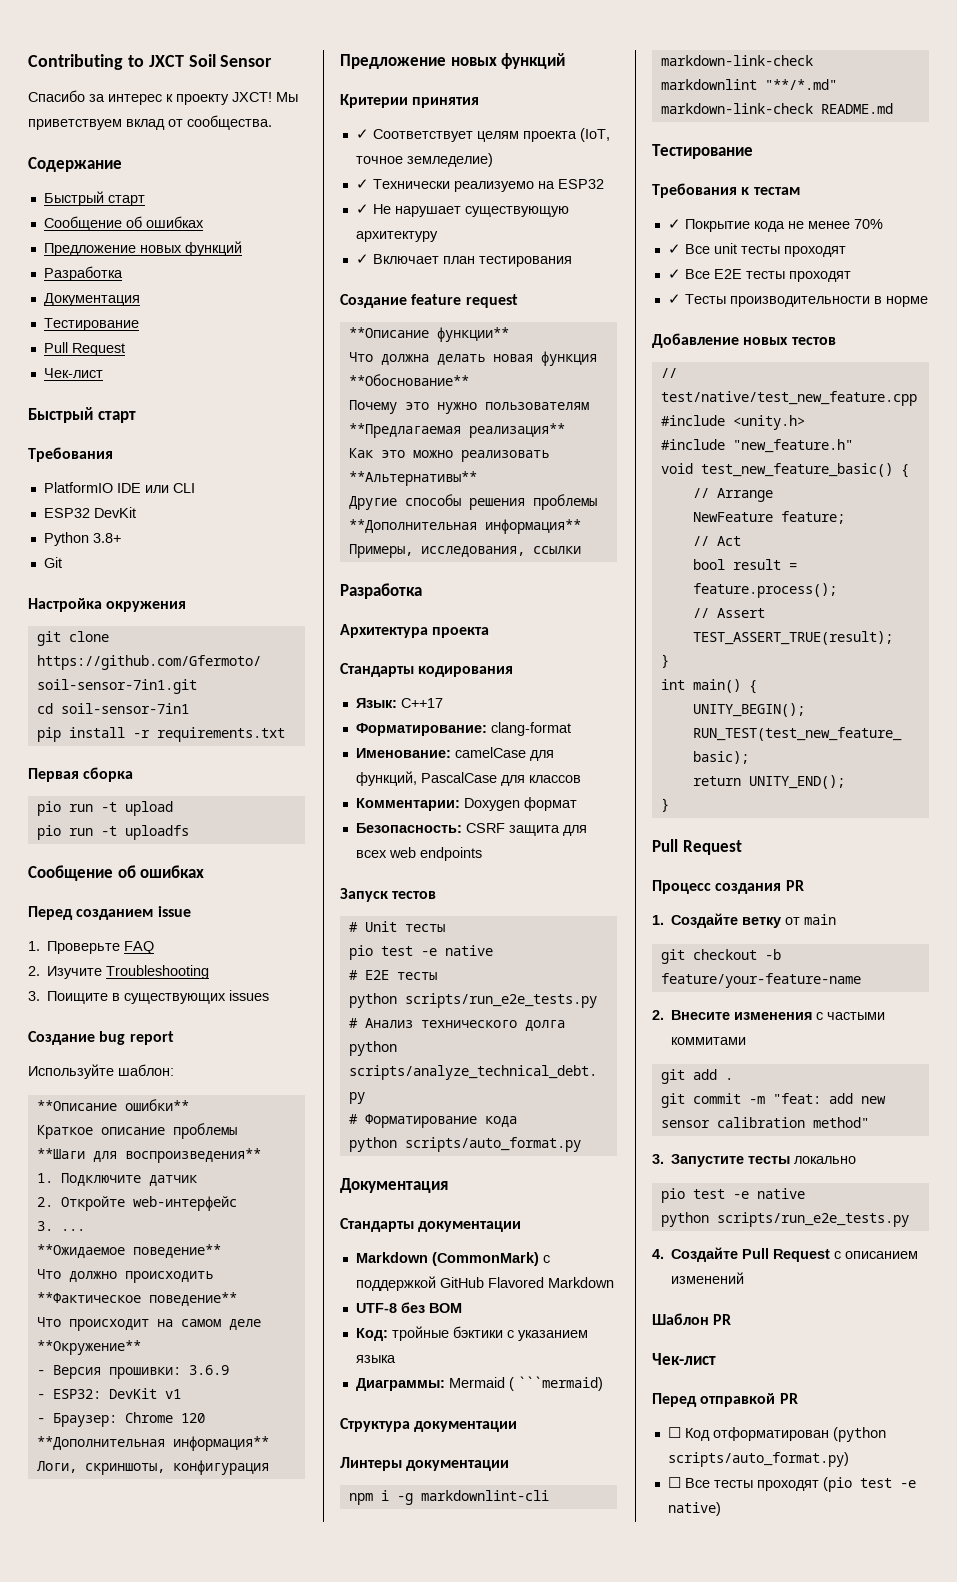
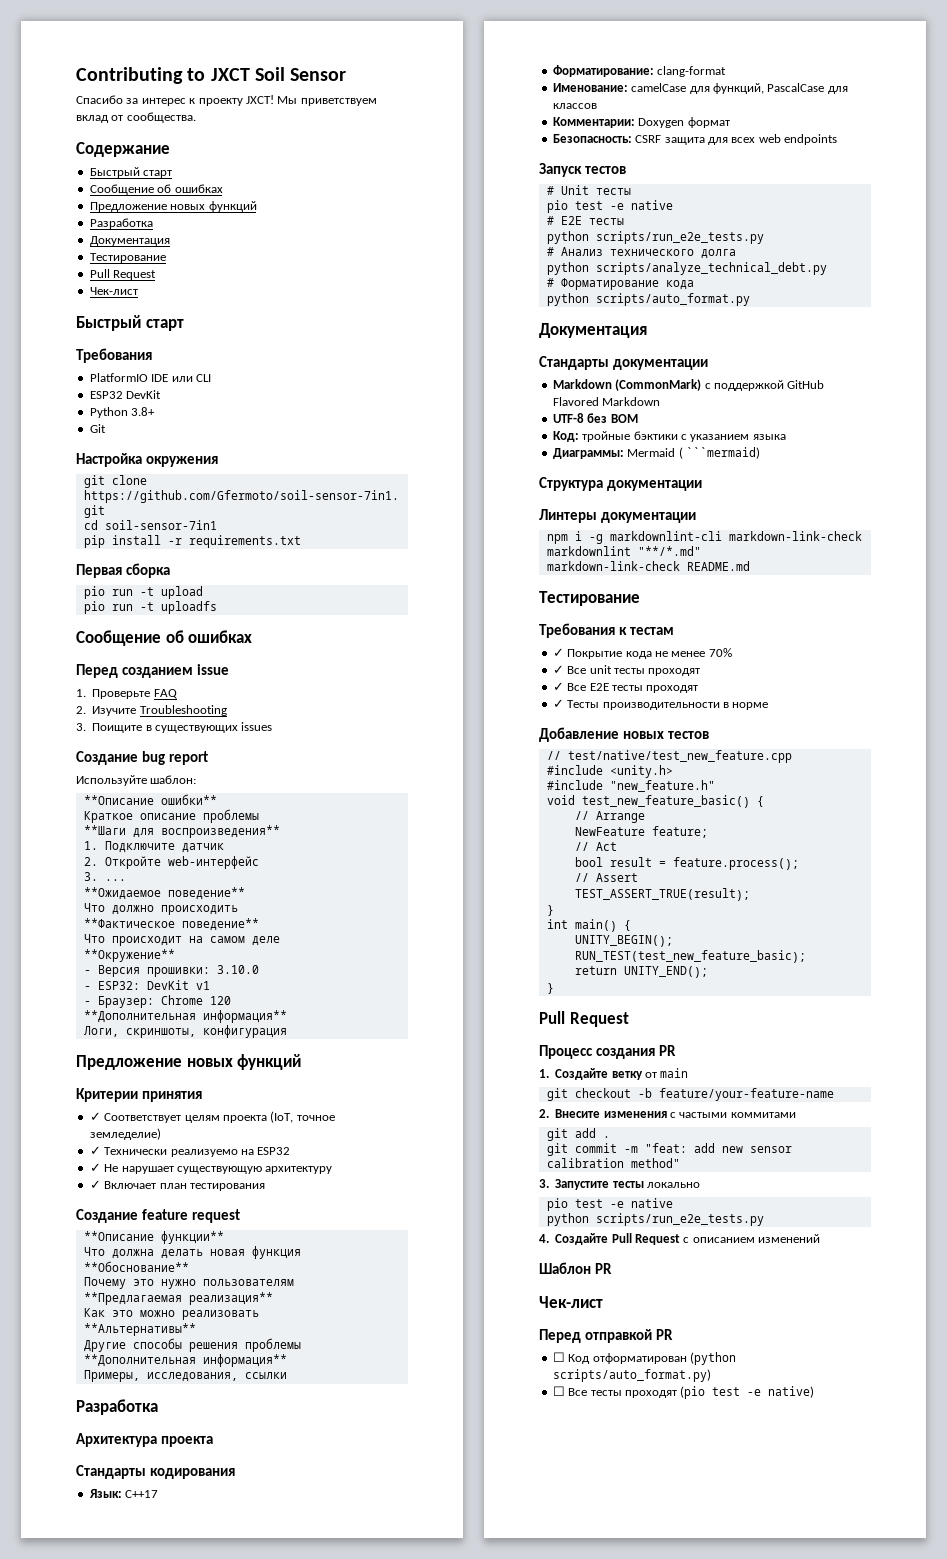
[188,1365,229,1375] 3.6.9 -> [216,965,259,974] 3.10.0

